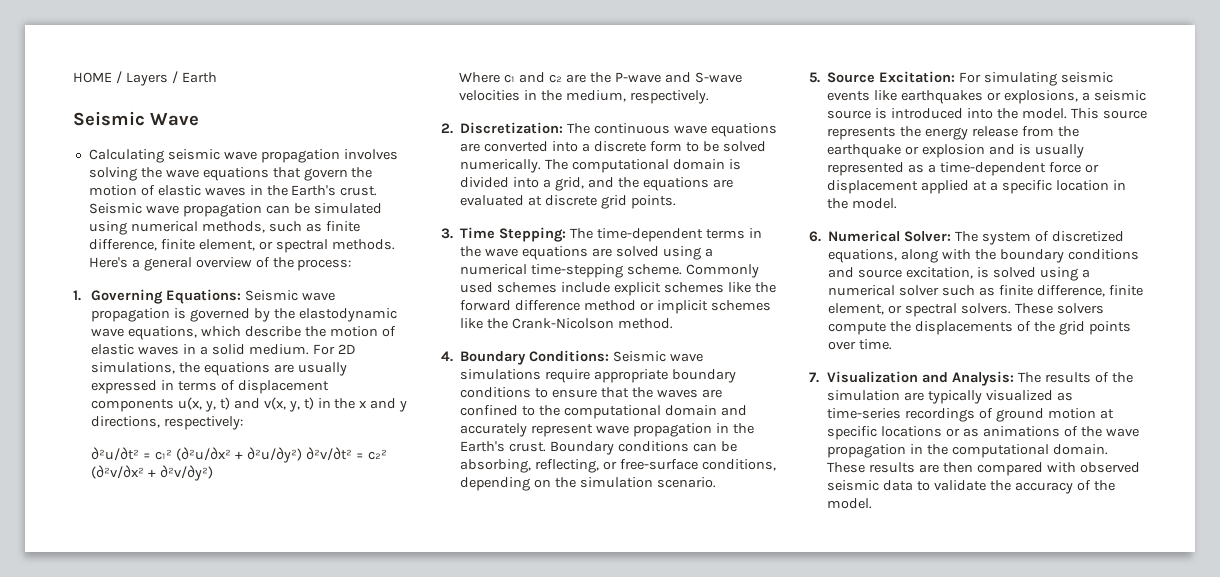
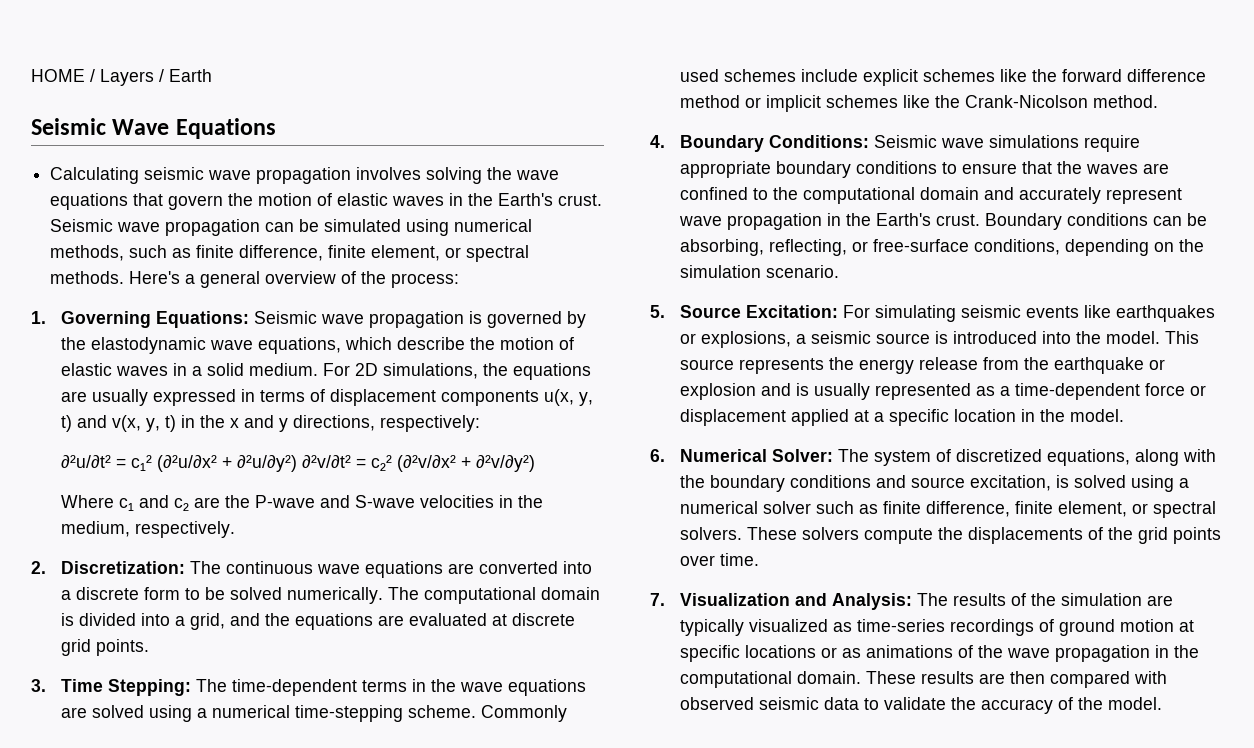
(199, 119) none -> [175,118,276,139] Equations

